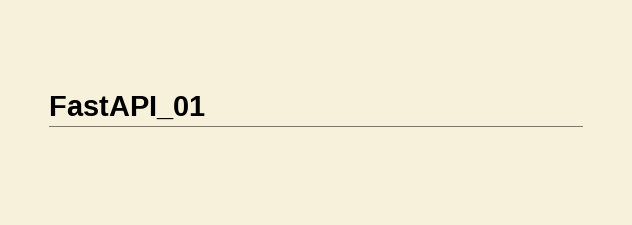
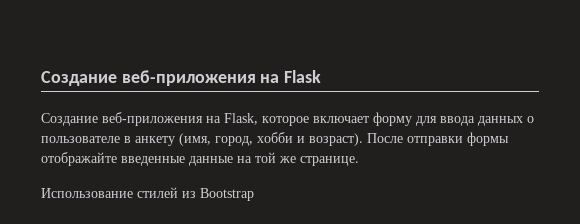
[49,96,205,120] FastAPI_01 -> [41,70,322,86] [41,112,534,126] [41,132,509,146] [41,152,359,166] [41,187,254,201] Создание веб-приложения на Flask // Создание веб-приложения на Flask, которое включает форму для ввода данных о пользователе в анкету (имя, город, хобби и возраст). После отправки формы отображайте введенные данные на той же странице. // Использование стилей из Bootstrap

